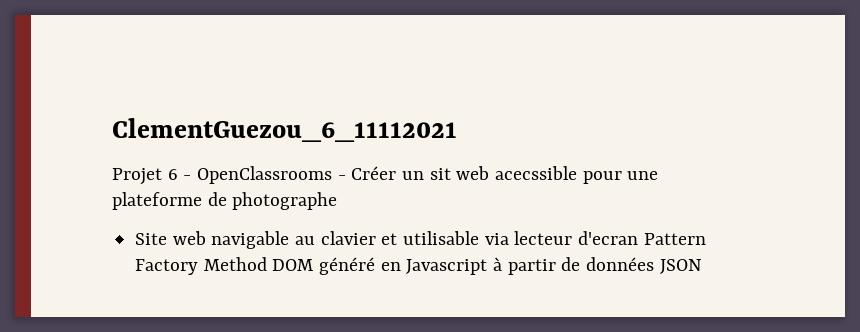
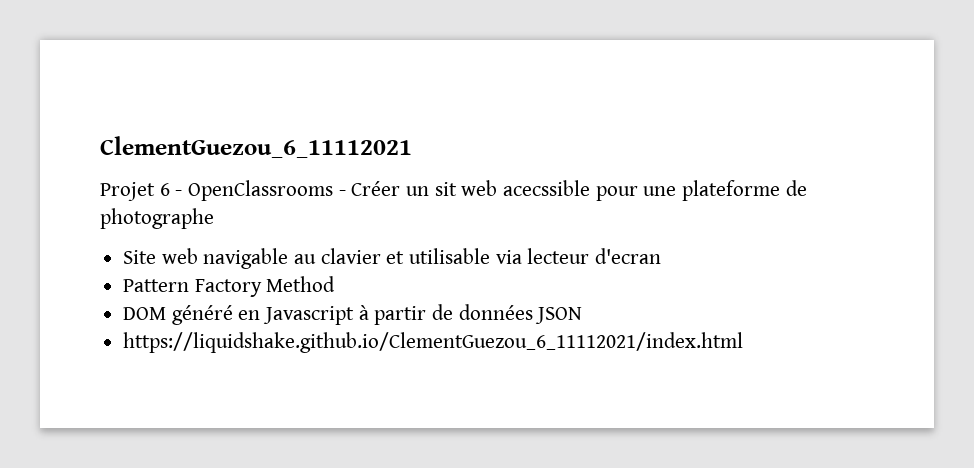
(639, 238) none -> (662, 256) //
(267, 264) none -> (336, 284) //
(702, 266) none -> [123,332,744,353] // https://liquidshake.github.io/ClementGuezou_6_11112021/index.html

